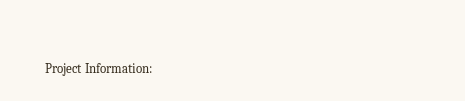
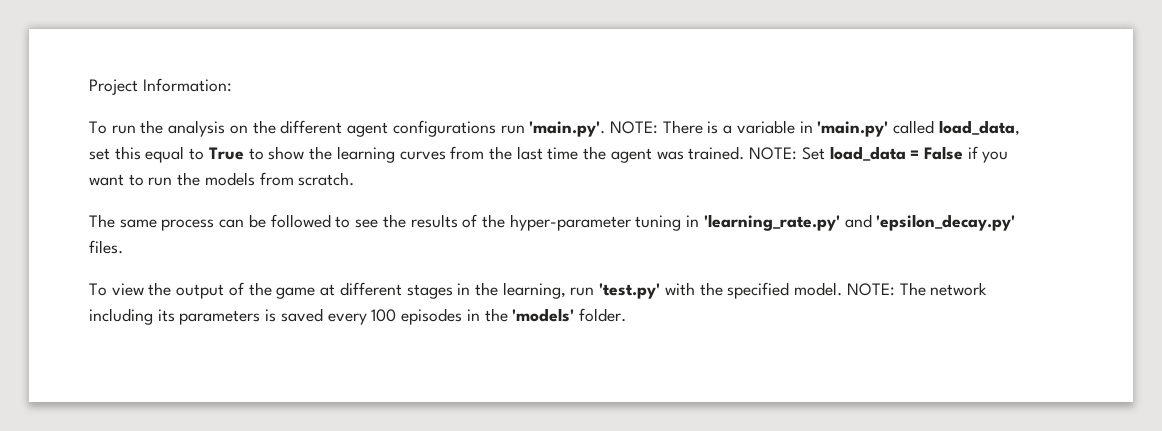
(152, 68) none -> [89,120,1020,137] [89,146,1009,163] [89,172,355,186] [89,214,1016,231] [89,240,123,254] [89,282,988,299] [89,308,626,325] // To run the analysis on the different agent configurations run 'main.py'. NOTE: There is a variable in 'main.py' called load_data, set this equal to True to show the learning curves from the last time the agent was trained. NOTE: Set load_data = False if you want to run the models from scratch. // The same process can be followed to see the results of the hyper-parameter tuning in 'learning_rate.py' and 'epsilon_decay.py' files. // To view the output of the game at different stages in the learning, run 'test.py' with the specified model. NOTE: The network including its parameters is saved every 100 episodes in the 'models' folder.

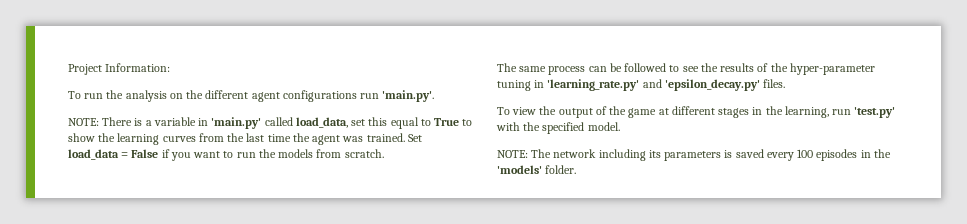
(606, 129) none -> (435, 96) //
[749,147,798,160] NOTE: -> (405, 137) none
(843, 289) none -> (620, 126) //

